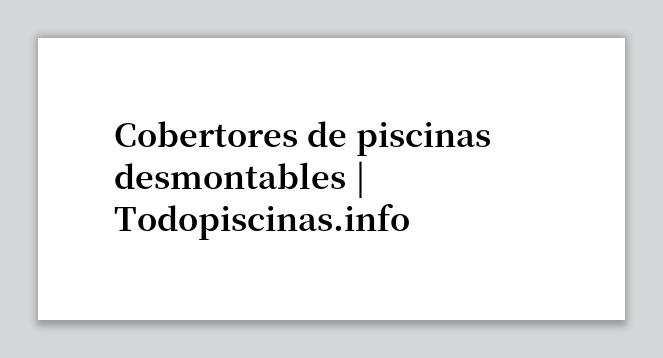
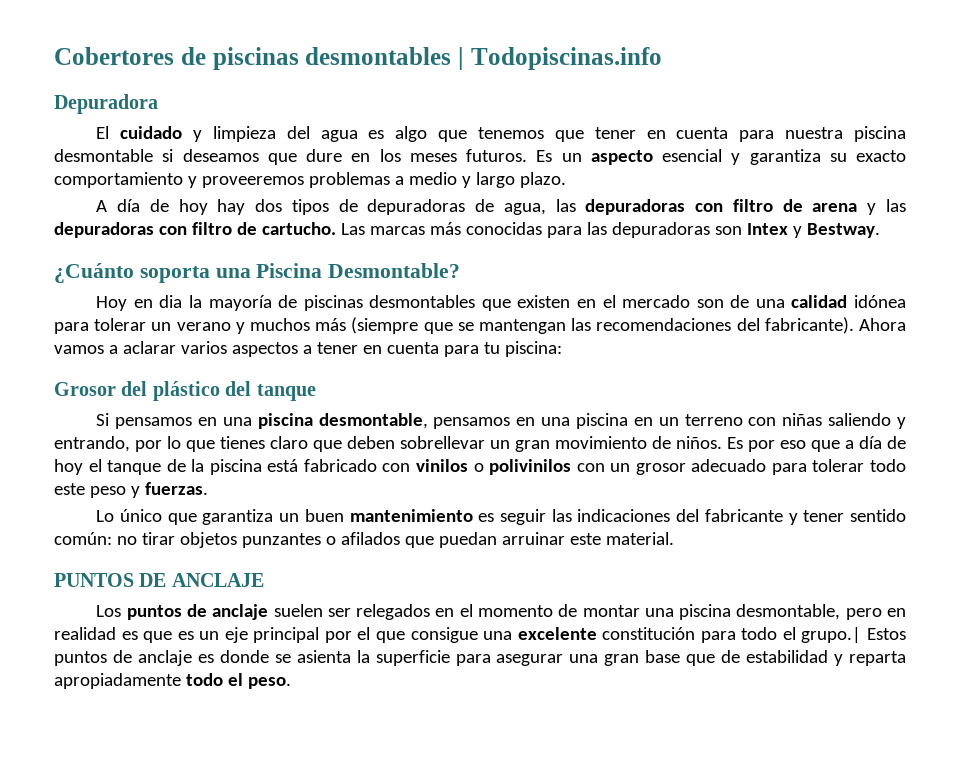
(410, 222) none -> [54,94,158,114] [96,126,907,142] [54,149,906,165] [54,172,566,188] [96,199,907,215] [54,222,880,238] [54,263,461,283] [96,295,906,311] [54,317,907,334] [54,341,562,357] [54,381,316,401] [96,413,907,429] [54,436,906,452] [54,459,906,475] [54,482,208,498] [96,509,907,525] [54,532,674,548] [54,573,264,587] [96,604,907,620] [54,627,906,643] [54,650,907,666] [54,673,291,689] // Depuradora // El cuidado y limpieza del agua es algo que tenemos que tener en cuenta para nuestra piscina desmontable si deseamos que dure en los meses futuros. Es un aspecto esencial y garantiza su exacto comportamiento y proveeremos problemas a medio y largo plazo. // A día de hoy hay dos tipos de depuradoras de agua, las depuradoras con filtro de arena y las depuradoras con filtro de cartucho. Las marcas más conocidas para las depuradoras son Intex y Bestway. // ¿Cuánto soporta una Piscina Desmontable? // Hoy en dia la mayoría de piscinas desmontables que existen en el mercado son de una calidad idónea para tolerar un verano y muchos más (siempre que se mantengan las recomendaciones del fabricante). Ahora vamos a aclarar varios aspectos a tener en cuenta para tu piscina: // Grosor del plástico del tanque // Si pensamos en una piscina desmontable, pensamos en una piscina en un terreno con niñas saliendo y entrando, por lo que tienes claro que deben sobrellevar un gran movimiento de niños. Es por eso que a día de hoy el tanque de la piscina está fabricado con vinilos o polivinilos con un grosor adecuado para tolerar todo este peso y fuerzas. // Lo único que garantiza un buen mantenimiento es seguir las indicaciones del fabricante y tener sentido común: no tirar objetos punzantes o afilados que puedan arruinar este material. // PUNTOS DE ANCLAJE // Los puntos de anclaje suelen ser relegados en el momento de montar una piscina desmontable, pero en realidad es que es un eje principal por el que consigue una excelente constitución para todo el grupo.| Estos puntos de anclaje es donde se asienta la superficie para asegurar una gran base que de estabilidad y reparta apropiadamente todo el peso.

